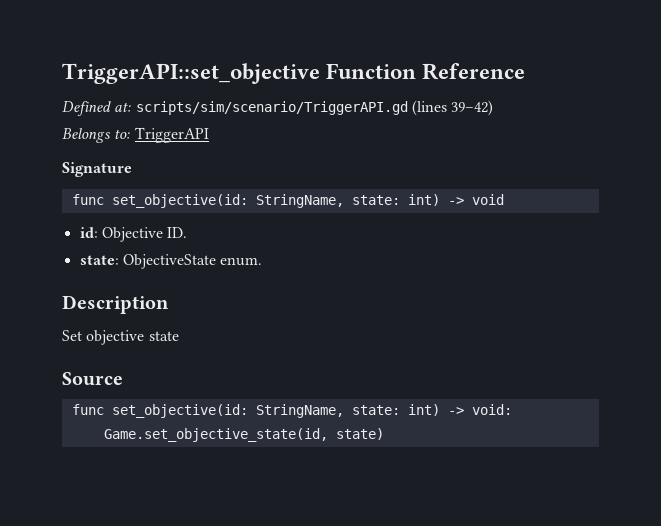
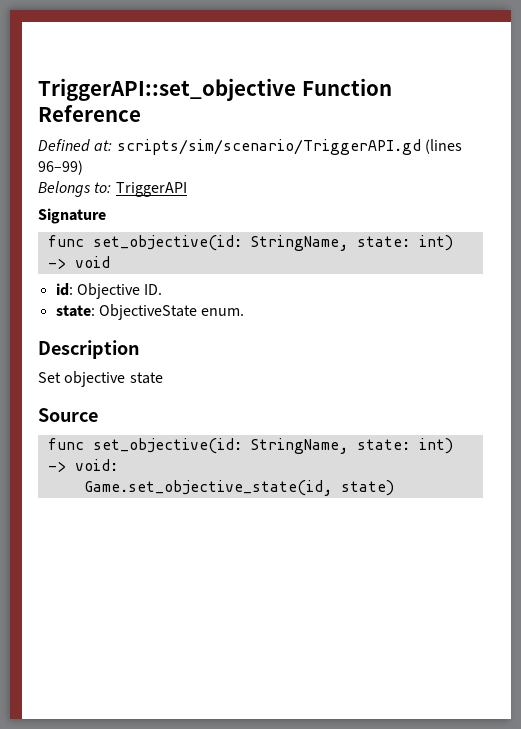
[451,100,494,116] 39–42) -> [38,160,83,175] 96–99)

